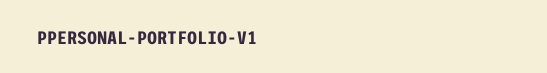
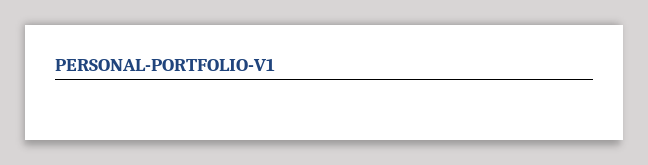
[37,31,257,45] PPERSONAL-PORTFOLIO-V1 -> [55,58,275,71] PERSONAL-PORTFOLIO-V1

